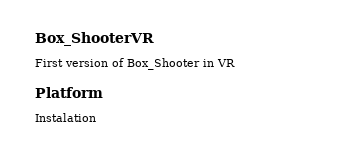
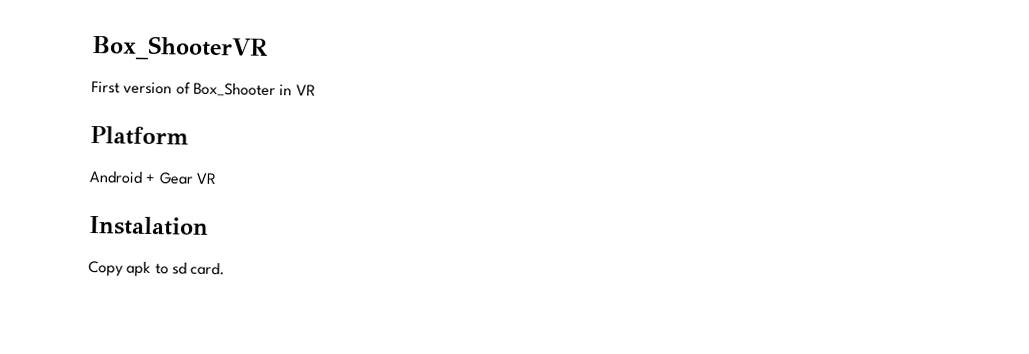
[35,113,96,122] Instalation -> [89,170,217,185] [88,215,209,236] [88,260,226,277] Android + Gear VR // Instalation // Copy apk to sd card.

